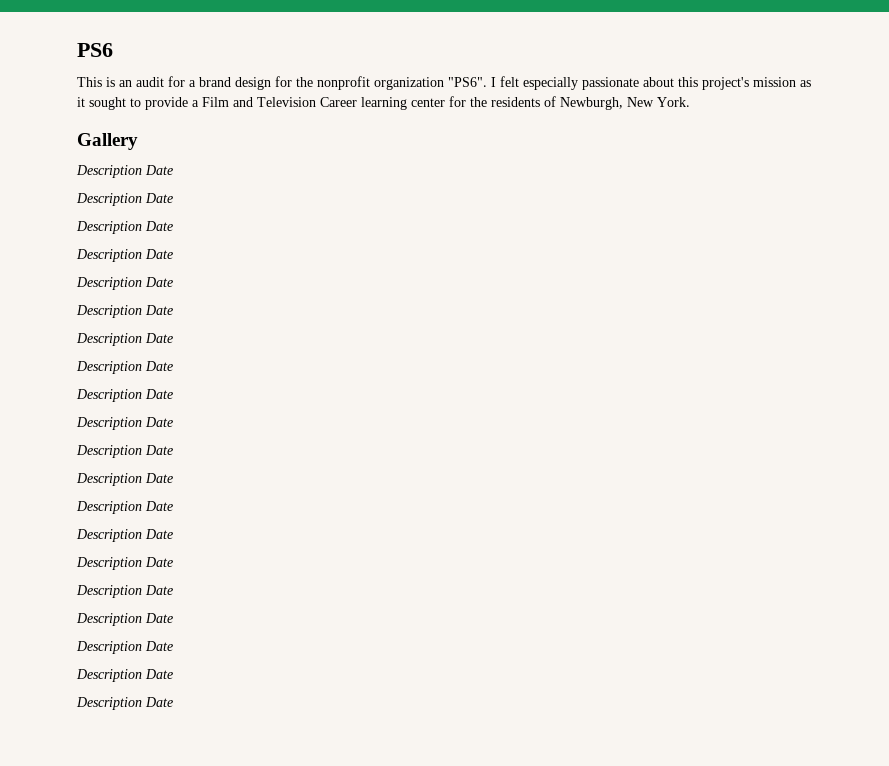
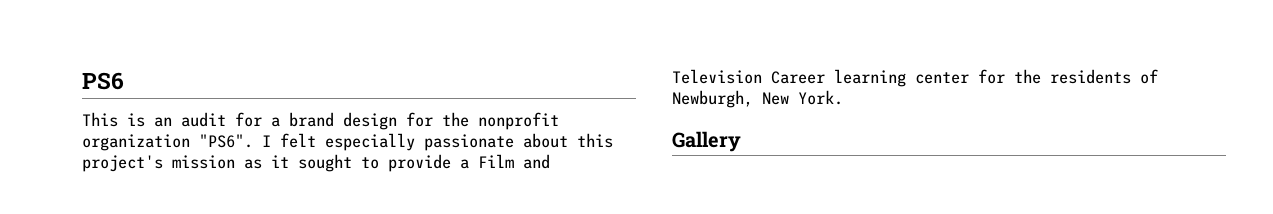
[76,165,173,178] [76,193,173,206] [76,221,173,234] [76,249,173,262] [76,277,173,290] [76,305,173,318] [76,333,173,346] [76,361,173,374] [76,389,173,402] [76,417,173,430] [76,445,173,458] [76,473,173,486] [76,501,173,514] [76,529,173,542] [76,557,173,570] [76,585,173,598] [76,613,173,626] [76,641,173,654] [76,669,173,682] [76,697,173,710] // Description Date // Description Date // Description Date // Description Date // Description Date // Description Date // Description Date // Description Date // Description Date // Description Date // Description Date // Description Date // Description Date // Description Date // Description Date // Description Date // Description Date // Description Date // Description Date // Description Date -> (741, 141) none

